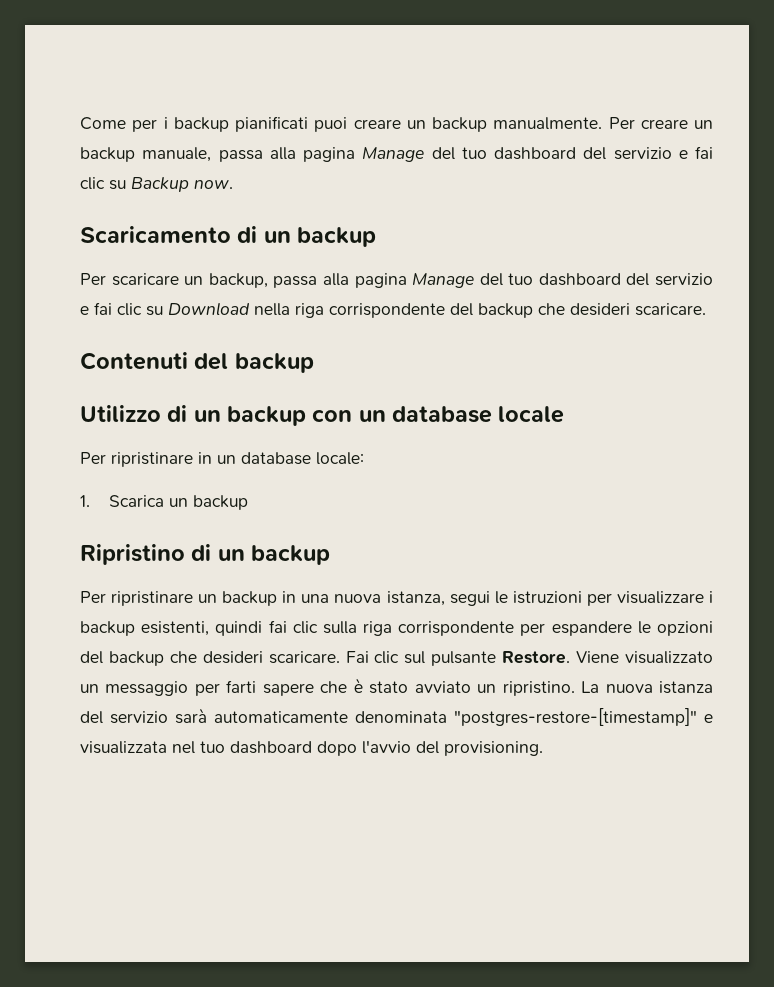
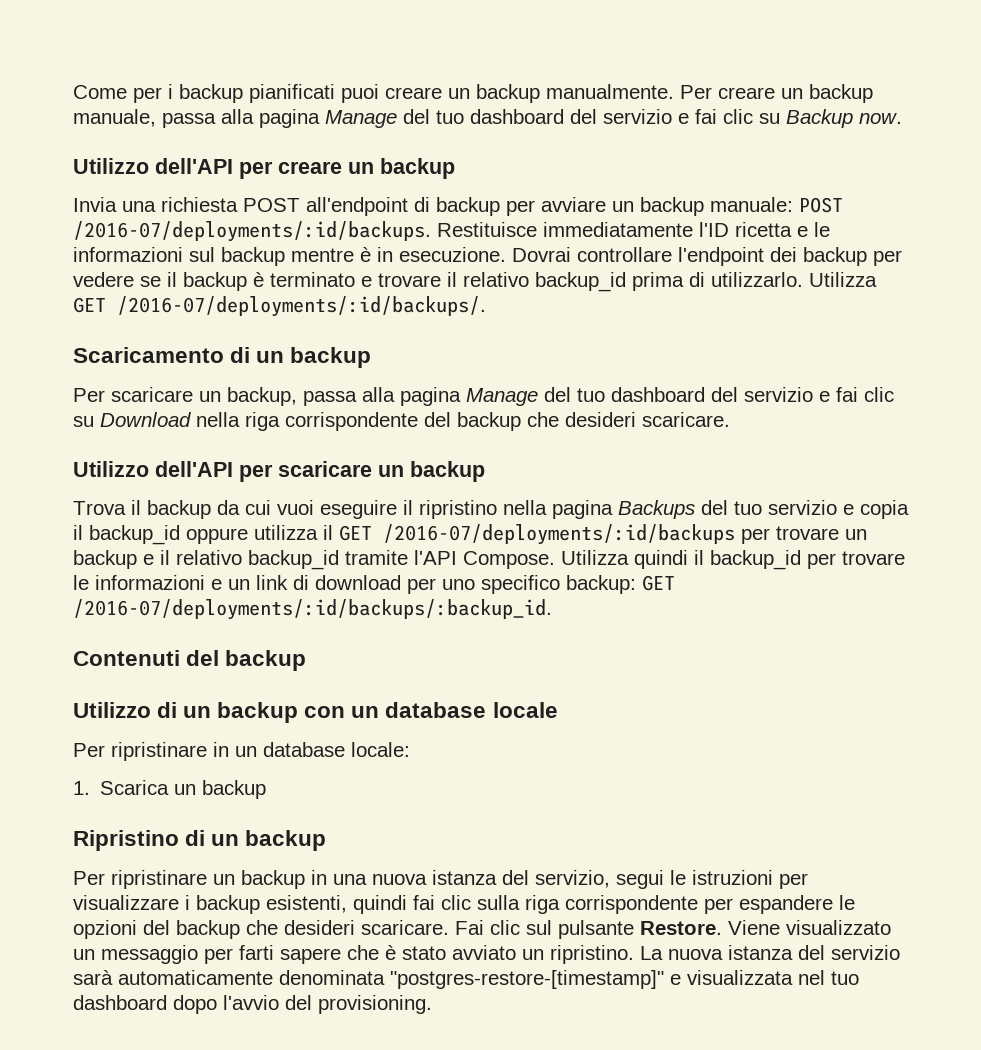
(233, 184) none -> [73,158,455,179] [73,197,843,216] [73,221,830,242] [73,247,902,266] [73,272,877,292] [73,296,486,317] // Utilizzo dell'API per creare un backup // Invia una richiesta POST all'endpoint di backup per avviare un backup manuale: POST /2016-07/deployments/:id/backups. Restituisce immediatamente l'ID ricetta e le informazioni sul backup mentre è in esecuzione. Dovrai controllare l'endpoint dei backup per vedere se il backup è terminato e trovare il relativo backup_id prima di utilizzarlo. Utilizza GET /2016-07/deployments/:id/backups/.
(706, 309) none -> [73,461,485,482] [73,500,909,519] [73,524,867,545] [73,550,905,570] [73,575,675,594] [73,599,552,620] // Utilizzo dell'API per scaricare un backup // Trova il backup da cui vuoi eseguire il ripristino nella pagina Backups del tuo servizio e copia il backup_id oppure utilizza il GET /2016-07/deployments/:id/backups per trovare un backup e il relativo backup_id tramite l'API Compose. Utilizza quindi il backup_id per trovare le informazioni e un link di download per uno specifico backup: GET /2016-07/deployments/:id/backups/:backup_id.
[386,591,445,606] istanza, -> [432,870,610,888] istanza del servizio,

